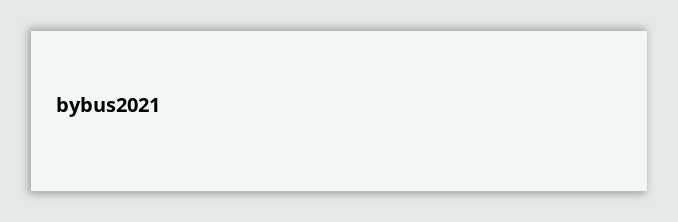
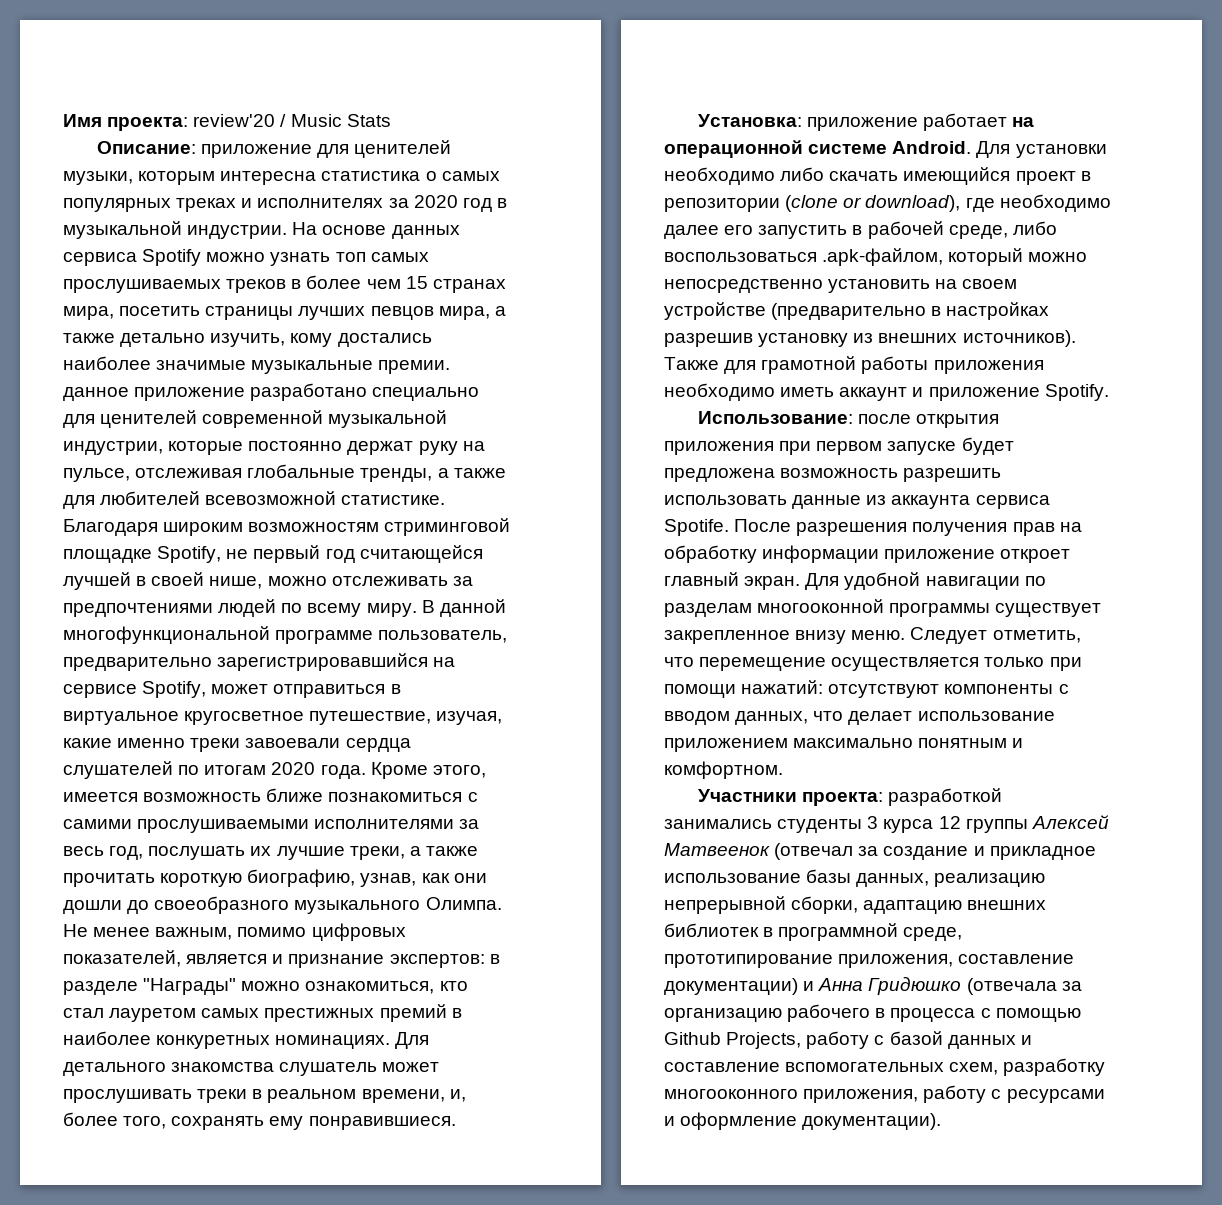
[56,97,160,117] bybus2021 -> [63,114,391,131] [96,140,452,158] [63,171,500,185] [63,195,507,212] [63,221,460,239] [63,249,429,266] [63,275,506,293] [63,306,506,320] [63,333,432,347] [63,356,451,374] [63,383,480,401] [63,410,448,428] [63,441,485,455] [63,464,506,482] [63,491,446,509] [63,518,511,536] [63,545,483,563] [63,572,473,590] [63,599,506,617] [63,626,508,644] [63,653,456,671] [63,681,401,698] [63,711,503,725] [63,738,411,752] [63,761,486,779] [63,788,478,802] [63,819,480,833] [63,846,478,860] [63,869,487,887] [63,896,502,914] [63,923,406,941] [63,950,500,968] [63,978,468,995] [63,1004,462,1022] [63,1031,430,1049] [63,1062,440,1076] [63,1089,466,1103] [63,1112,456,1130] [697,113,1035,131] [664,140,1107,158] [664,167,1091,185] [664,194,1111,212] [664,221,1057,239] [664,248,1088,266] [664,279,1018,293] [664,302,1050,320] [664,330,1076,347] [664,356,1044,374] [664,383,1109,401] [697,411,1000,428] [664,437,1014,455] [664,468,1002,482] [664,495,1050,509] [664,519,1082,536] [664,545,1071,563] [664,572,1046,590] [664,599,1102,617] [664,627,1081,644] [664,657,1082,671] [664,680,1069,698] [664,711,1055,725] [664,738,1024,752] [664,761,783,779] [697,788,1003,806] [664,815,1109,833] [664,843,1096,860] [664,869,1046,887] [664,896,1047,914] [664,923,963,941] [664,954,1075,968] [664,976,1082,995] [664,1004,1081,1022] [664,1031,1032,1049] [664,1058,1106,1076] [664,1085,1105,1103] [664,1112,942,1130] Имя проекта: review'20 / Music Stats // Описание: приложение для ценителей музыки, которым интересна статистика о самых популярных треках и исполнителях за 2020 год в музыкальной индустрии. На основе данных сервиса Spotify можно узнать топ самых прослушиваемых треков в более чем 15 странах мира, посетить страницы лучших певцов мира, а также детально изучить, кому достались наиболее значимые музыкальные премии. данное приложение разработано специально для ценителей современной музыкальной индустрии, которые постоянно держат руку на пульсе, отслеживая глобальные тренды, а также для любителей всевозможной статистике. Благодаря широким возможностям стриминговой площадке Spotify, не первый год считающейся лучшей в своей нише, можно отслеживать за предпочтениями людей по всему миру. В данной многофункциональной программе пользователь, предварительно зарегистрировавшийся на сервисе Spotify, может отправиться в виртуальное кругосветное путешествие, изучая, какие именно треки завоевали сердца слушателей по итогам 2020 года. Кроме этого, имеется возможность ближе познакомиться с самими прослушиваемыми исполнителями за весь год, послушать их лучшие треки, а также прочитать короткую биографию, узнав, как они дошли до своеобразного музыкального Олимпа. Не менее важным, помимо цифровых показателей, является и признание экспертов: в разделе "Награды" можно ознакомиться, кто стал лауретом самых престижных премий в наиболее конкуретных номинациях. Для детального знакомства слушатель может прослушивать треки в реальном времени, и, более того, сохранять ему понравившиеся. // Установка: приложение работает на операционной системе Android. Для установки необходимо либо скачать имеющийся проект в репозитории (clone or download), где необходимо далее его запустить в рабочей среде, либо воспользоваться .apk-файлом, который можно непосредственно установить на своем устройстве (предварительно в настройках разрешив установку из внешних источников). Также для грамотной работы приложения необходимо иметь аккаунт и приложение Spotify. // Использование: после открытия приложения при первом запуске будет предложена возможность разрешить использовать данные из аккаунта сервиса Spotife. После разрешения получения прав на обработку информации приложение откроет главный экран. Для удобной навигации по разделам многооконной программы существует закрепленное внизу меню. Следует отметить, что перемещение осуществляется только при помощи нажатий: отсутствуют компоненты с вводом данных, что делает использование приложением максимально понятным и комфортном. // Участники проекта: разработкой занимались студенты 3 курса 12 группы Алексей Матвеенок (отвечал за создание и прикладное использование базы данных, реализацию непрерывной сборки, адаптацию внешних библиотек в программной среде, прототипирование приложения, составление документации) и Анна Гридюшко (отвечала за организацию рабочего в процесса с помощью Github Projects, работу с базой данных и составление вспомогательных схем, разработку многооконного приложения, работу с ресурсами и оформление документации).

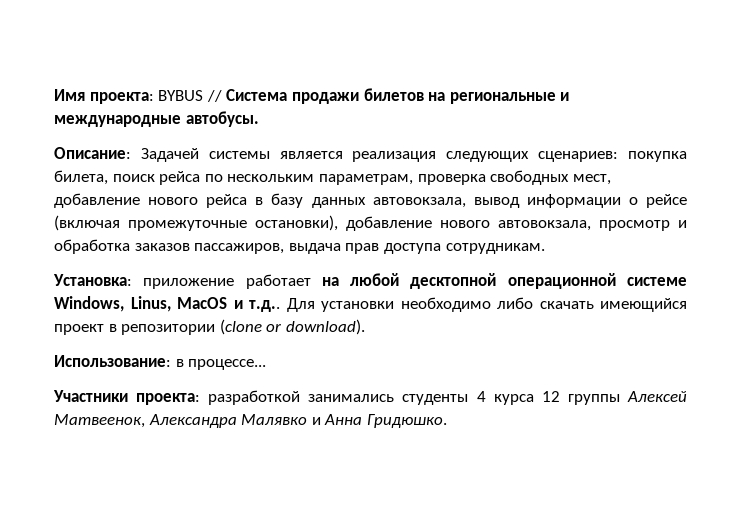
[193,114,391,127] [96,140,452,158] [63,171,500,185] [63,195,507,212] [63,221,460,239] [63,249,429,266] [63,275,506,293] [63,306,506,320] [63,333,432,347] [63,356,451,374] [63,383,480,401] [63,410,448,428] [63,441,485,455] [63,464,506,482] [63,491,446,509] [63,518,511,536] [63,545,483,563] [63,572,473,590] [63,599,506,617] [63,626,508,644] [63,653,456,671] [63,681,401,698] [63,711,503,725] [63,738,411,752] [63,761,486,779] [63,788,478,802] [63,819,480,833] [63,846,478,860] [63,869,487,887] [63,896,502,914] [63,923,406,941] [63,950,500,968] [63,978,468,995] [63,1004,462,1022] [63,1031,430,1049] [63,1062,440,1076] [63,1089,466,1103] [63,1112,456,1130] [697,113,1035,131] [664,140,972,158] review'20 / Music Stats // Описание: приложение для ценителей музыки, которым интересна статистика о самых популярных треках и исполнителях за 2020 год в музыкальной индустрии. На основе данных сервиса Spotify можно узнать топ самых прослушиваемых треков в более чем 15 странах мира, посетить страницы лучших певцов мира, а также детально изучить, кому достались наиболее значимые музыкальные премии. данное приложение разработано специально для ценителей современной музыкальной индустрии, которые постоянно держат руку на пульсе, отслеживая глобальные тренды, а также для любителей всевозможной статистике. Благодаря широким возможностям стриминговой площадке Spotify, не первый год считающейся лучшей в своей нише, можно отслеживать за предпочтениями людей по всему миру. В данной многофункциональной программе пользователь, предварительно зарегистрировавшийся на сервисе Spotify, может отправиться в виртуальное кругосветное путешествие, изучая, какие именно треки завоевали сердца слушателей по итогам 2020 года. Кроме этого, имеется возможность ближе познакомиться с самими прослушиваемыми исполнителями за весь год, послушать их лучшие треки, а также прочитать короткую биографию, узнав, как они дошли до своеобразного музыкального Олимпа. Не менее важным, помимо цифровых показателей, является и признание экспертов: в разделе "Награды" можно ознакомиться, кто стал лауретом самых престижных премий в наиболее конкуретных номинациях. Для детального знакомства слушатель может прослушивать треки в реальном времени, и, более того, сохранять ему понравившиеся. // Установка: приложение работает на операционной системе Android. -> [158,88,570,104] [54,111,259,127] [54,147,687,162] [54,170,611,185] [54,193,688,208] [54,215,687,231] [54,239,545,254] [53,273,687,289] [54,296,280,312] BYBUS // Система продажи билетов на региональные и международные автобусы. // Описание: Задачей системы является реализация следующих сценариев: покупка билета, поиск рейса по нескольким параметрам, проверка свободных мест, добавление нового рейса в базу данных автовокзала, вывод информации о рейсе (включая промежуточные остановки), добавление нового автовокзала, просмотр и обработка заказов пассажиров, выдача прав доступа сотрудникам. // Установка: приложение работает на любой десктопной операционной системе Windows, Linus, MacOS и т.д..
[865,194,1111,212] [664,221,1057,239] [664,248,1088,266] [664,279,1018,293] [664,302,1050,320] [664,330,1076,347] [664,356,1044,374] [664,383,1109,401] [697,411,1000,428] [664,437,1014,455] [664,468,1002,482] [664,495,1050,509] [664,519,1082,536] [664,545,1071,563] [664,572,1046,590] [664,599,1102,617] [664,627,1081,644] [664,657,1082,671] [664,680,1069,698] [664,711,1055,725] [664,738,1024,752] [664,761,783,779] download), где необходимо далее его запустить в рабочей среде, либо воспользоваться .apk-файлом, который можно непосредственно установить на своем устройстве (предварительно в настройках разрешив установку из внешних источников). Также для грамотной работы приложения необходимо иметь аккаунт и приложение Spotify. // Использование: после открытия приложения при первом запуске будет предложена возможность разрешить использовать данные из аккаунта сервиса Spotife. После разрешения получения прав на обработку информации приложение откроет главный экран. Для удобной навигации по разделам многооконной программы существует закрепленное внизу меню. Следует отметить, что перемещение осуществляется только при помощи нажатий: отсутствуют компоненты с вводом данных, что делает использование приложением максимально понятным и комфортном. -> [285,319,365,335] [54,355,267,370] download). // Использование: в процессе...
[867,816,879,829] 3 -> [476,391,486,402] 4
[664,843,1096,860] [664,869,1046,887] [664,896,1047,914] [664,923,963,941] [664,954,1075,968] [664,976,1082,995] [664,1004,1081,1022] [664,1031,1032,1049] [664,1058,1106,1076] [664,1085,1105,1103] [664,1112,942,1130] Матвеенок (отвечал за создание и прикладное использование базы данных, реализацию непрерывной сборки, адаптацию внешних библиотек в программной среде, прототипирование приложения, составление документации) и Анна Гридюшко (отвечала за организацию рабочего в процесса с помощью Github Projects, работу с базой данных и составление вспомогательных схем, разработку многооконного приложения, работу с ресурсами и оформление документации). -> [54,414,447,428] Матвеенок, Александра Малявко и Анна Гридюшко.

